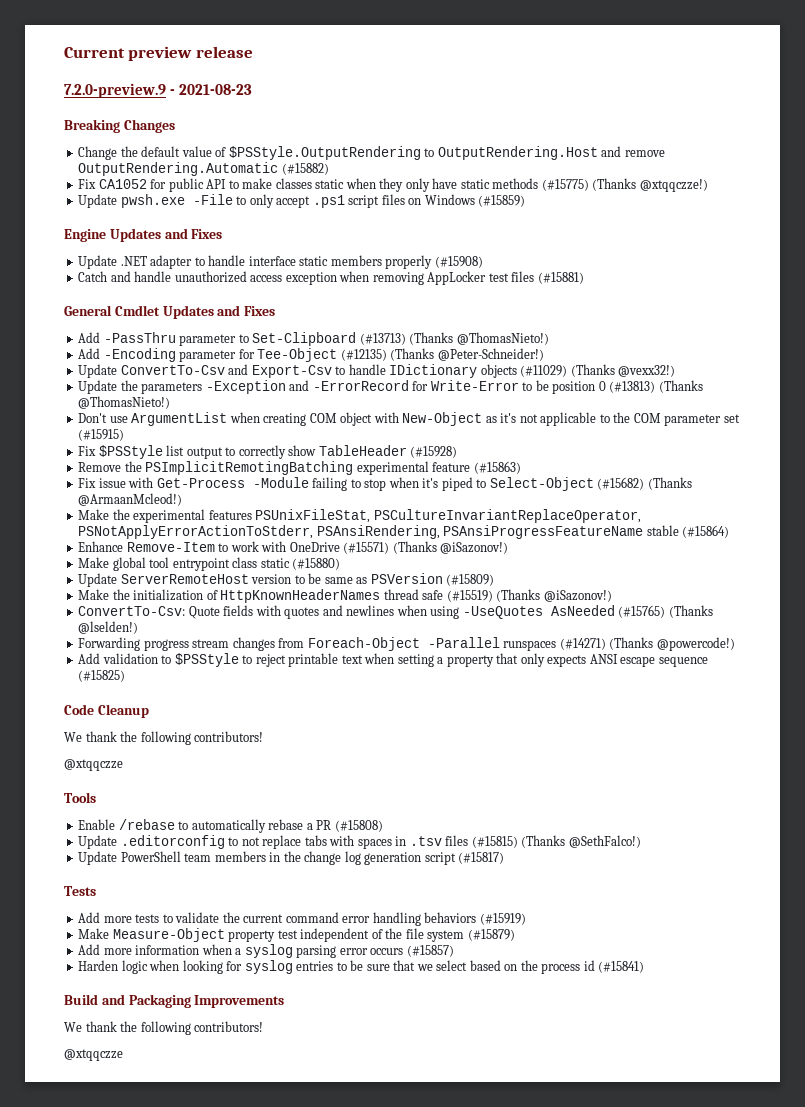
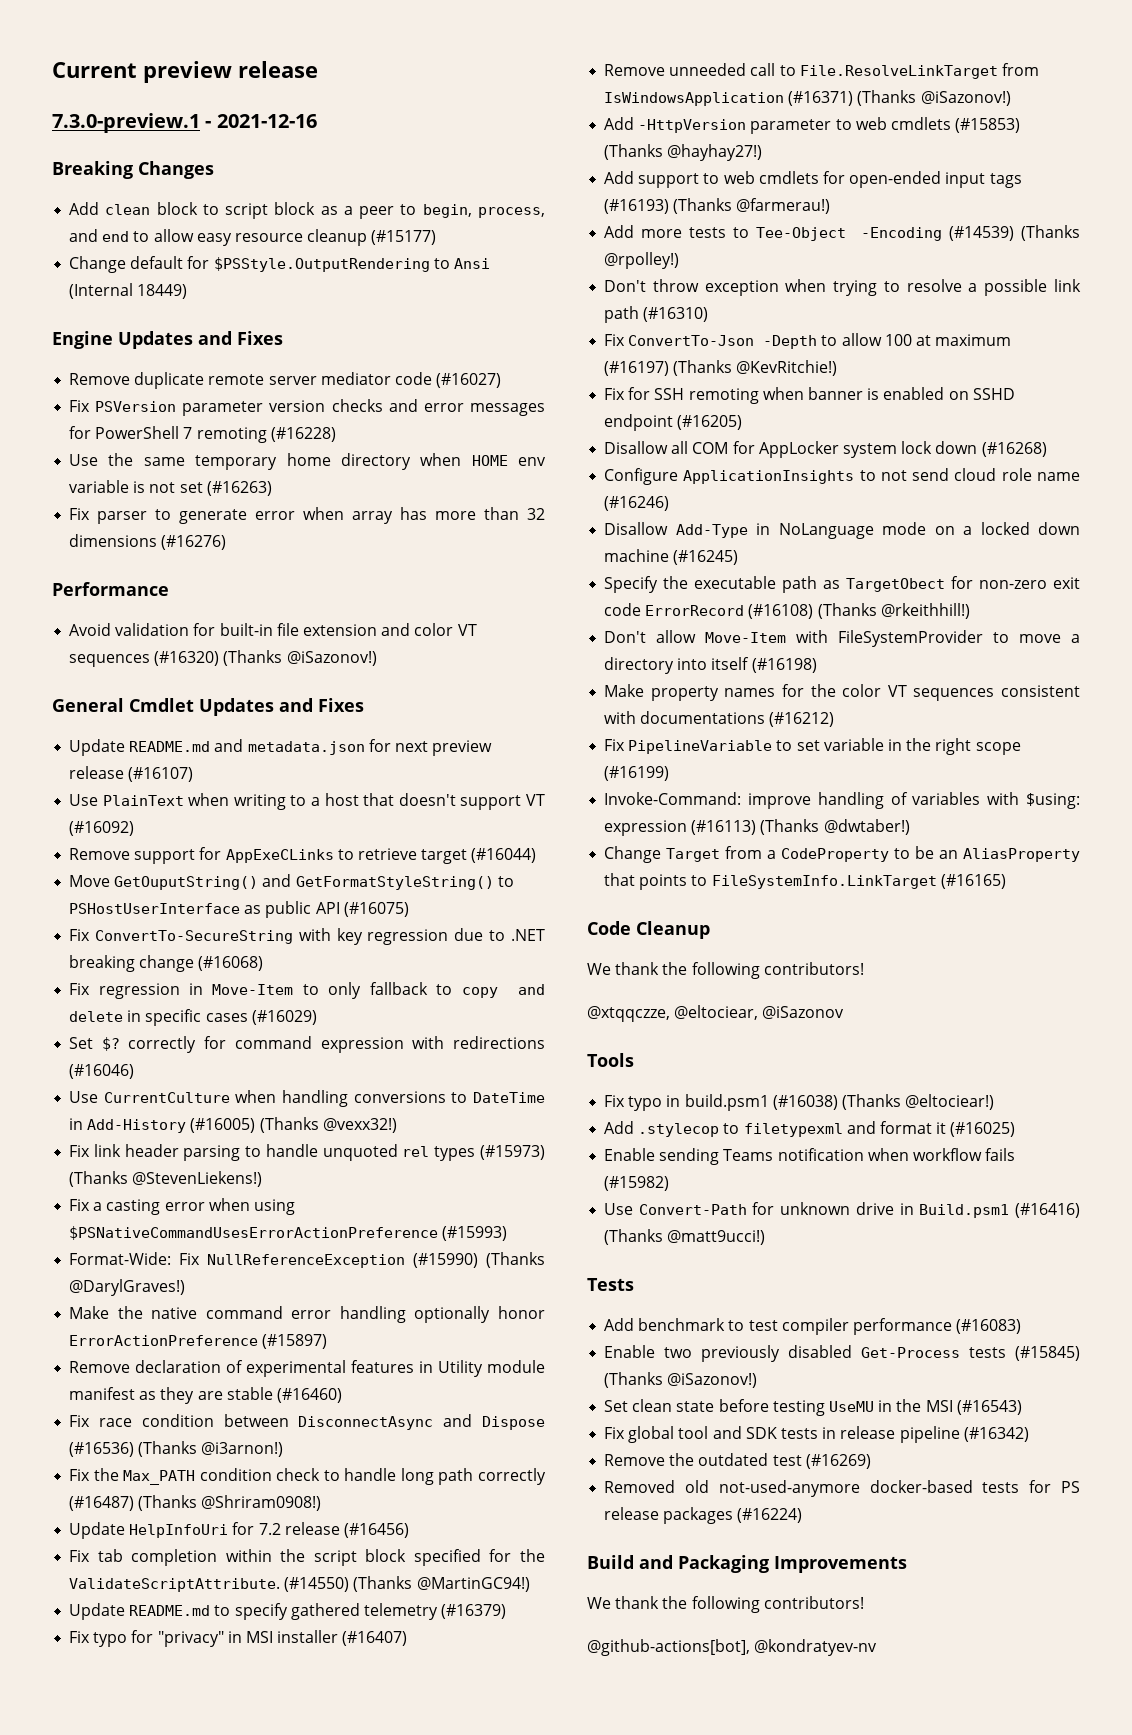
[64,83,253,98] 7.2.0-preview.9 - 2021-08-23 -> [52,113,317,133] 7.3.0-preview.1 - 2021-12-16
[78,146,665,160] [78,162,329,176] [78,178,708,192] [78,194,526,208] [64,228,223,242] [78,255,483,269] [78,271,584,285] Change the default value of $PSStyle.OutputRendering to OutputRendering.Host and remove OutputRendering.Automatic (#15882) // Fix CA1052 for public API to make classes static when they only have static methods (#15775) (Thanks @xtqqczze!) // Update pwsh.exe -File to only accept .ps1 script files on Windows (#15859) // Engine Updates and Fixes // Update .NET adapter to handle interface static members properly (#15908) // Catch and handle unauthorized access exception when removing AppLocker test files (#15881) -> [69,202,545,219] [69,229,437,246] [69,256,490,273] [69,283,188,299] [52,331,283,349] [69,372,502,389] [69,399,545,416] [69,426,336,443] [69,453,546,470] [69,480,272,496] [69,507,545,524] [69,534,227,550] [52,582,169,596] [69,623,477,636] [69,650,377,667] Add clean block to script block as a peer to begin, process, and end to allow easy resource cleanup (#15177) // Change default for $PSStyle.OutputRendering to Ansi (Internal 18449) // Engine Updates and Fixes // Remove duplicate remote server mediator code (#16027) // Fix PSVersion parameter version checks and error messages for PowerShell 7 remoting (#16228) // Use the same temporary home directory when HOME env variable is not set (#16263) // Fix parser to generate error when array has more than 32 dimensions (#16276) // Performance // Avoid validation for built-in file extension and color VT sequences (#16320) (Thanks @iSazonov!)
[78,332,549,346] [78,348,544,362] [78,364,676,378] [78,380,703,394] [78,396,171,409] [78,412,740,426] [78,429,125,441] [78,445,458,459] [78,461,521,475] [78,477,692,491] [78,493,183,506] [78,509,641,523] [78,525,730,539] [78,541,509,554] [78,557,341,571] [78,573,495,587] [78,589,612,603] [78,605,713,619] [78,621,139,634] [78,637,735,651] [78,653,708,667] [78,670,126,682] Add -PassThru parameter to Set-Clipboard (#13713) (Thanks @ThomasNieto!) // Add -Encoding parameter for Tee-Object (#12135) (Thanks @Peter-Schneider!) // Update ConvertTo-Csv and Export-Csv to handle IDictionary objects (#11029) (Thanks @vexx32!) // Update the parameters -Exception and -ErrorRecord for Write-Error to be position 0 (#13813) (Thanks @ThomasNieto!) // Don't use ArgumentList when creating COM object with New-Object as it's not applicable to the COM parameter set (#15915) // Fix $PSStyle list output to correctly show TableHeader (#15928) // Remove the PSImplicitRemotingBatching experimental feature (#15863) // Fix issue with Get-Process -Module failing to stop when it's piped to Select-Object (#15682) (Thanks @ArmaanMcleod!) // Make the experimental features PSUnixFileStat, PSCultureInvariantReplaceOperator, PSNotApplyErrorActionToStderr, PSAnsiRendering, PSAnsiProgressFeatureName stable (#15864) // Enhance Remove-Item to work with OneDrive (#15571) (Thanks @iSazonov!) // Make global tool entrypoint class static (#15880) // Update ServerRemoteHost version to be same as PSVersion (#15809) // Make the initialization of HttpKnownHeaderNames thread safe (#15519) (Thanks @iSazonov!) // ConvertTo-Csv: Quote fields with quotes and newlines when using -UseQuotes AsNeeded (#15765) (Thanks @lselden!) // Forwarding progress stream changes from Foreach-Object -Parallel runspaces (#14271) (Thanks @powercode!) // Add validation to $PSStyle to reject printable text when setting a property that only expects ANSI escape sequence (#15825) -> [69,739,493,756] [69,766,194,782] [69,793,545,810] [69,821,135,836] [69,847,537,864] [69,874,514,890] [69,901,409,918] [69,928,546,945] [69,955,264,972] [69,982,545,999] [69,1009,317,1026] [69,1036,545,1053] [69,1064,135,1079] [69,1090,545,1107] [69,1117,397,1133] [69,1144,545,1161] [69,1171,263,1187] [69,1198,295,1215] [69,1226,508,1241] [69,1252,545,1268] [69,1279,186,1296] [69,1306,545,1323] [69,1334,328,1349] [69,1360,545,1377] [69,1387,342,1404] [69,1414,545,1430] [69,1441,284,1457] [69,1468,546,1485] [69,1495,322,1511] [69,1522,409,1539] [69,1549,545,1566] [69,1576,530,1592] [69,1603,507,1620] [69,1630,408,1647] [604,63,1039,79] [604,90,1011,106] [604,117,1021,134] [604,144,763,161] [604,171,1022,188] [604,198,831,214] [604,225,1080,241] [604,252,680,269] [604,279,1081,296] [604,306,709,323] [604,333,1012,349] [604,360,838,376] [604,387,1015,404] [604,414,743,431] [604,441,1047,458] [604,468,1080,485] [604,496,670,511] [604,522,1080,539] [604,549,739,565] [604,576,1080,593] [604,603,970,619] [604,630,1080,647] [604,657,817,674] [604,684,1080,701] [604,711,835,727] [604,738,1021,755] [604,766,670,781] [604,792,1080,809] [604,819,910,836] [604,846,1080,863] [604,873,1006,890] Update README.md and metadata.json for next preview release (#16107) // Use PlainText when writing to a host that doesn't support VT (#16092) // Remove support for AppExeCLinks to retrieve target (#16044) // Move GetOuputString() and GetFormatStyleString() to PSHostUserInterface as public API (#16075) // Fix ConvertTo-SecureString with key regression due to .NET breaking change (#16068) // Fix regression in Move-Item to only fallback to copy and delete in specific cases (#16029) // Set $? correctly for command expression with redirections (#16046) // Use CurrentCulture when handling conversions to DateTime in Add-History (#16005) (Thanks @vexx32!) // Fix link header parsing to handle unquoted rel types (#15973) (Thanks @StevenLiekens!) // Fix a casting error when using $PSNativeCommandUsesErrorActionPreference (#15993) // Format-Wide: Fix NullReferenceException (#15990) (Thanks @DarylGraves!) // Make the native command error handling optionally honor ErrorActionPreference (#15897) // Remove declaration of experimental features in Utility module manifest as they are stable (#16460) // Fix race condition between DisconnectAsync and Dispose (#16536) (Thanks @i3arnon!) // Fix the Max_PATH condition check to handle long path correctly (#16487) (Thanks @Shriram0908!) // Update HelpInfoUri for 7.2 release (#16456) // Fix tab completion within the script block specified for the ValidateScriptAttribute. (#14550) (Thanks @MartinGC94!) // Update README.md to specify gathered telemetry (#16379) // Fix typo for "privacy" in MSI installer (#16407) // Remove unneeded call to File.ResolveLinkTarget from IsWindowsApplication (#16371) (Thanks @iSazonov!) // Add -HttpVersion parameter to web cmdlets (#15853) (Thanks @hayhay27!) // Add support to web cmdlets for open-ended input tags (#16193) (Thanks @farmerau!) // Add more tests to Tee-Object -Encoding (#14539) (Thanks @rpolley!) // Don't throw exception when trying to resolve a possible link path (#16310) // Fix ConvertTo-Json -Depth to allow 100 at maximum (#16197) (Thanks @KevRitchie!) // Fix for SSH remoting when banner is enabled on SSHD endpoint (#16205) // Disallow all COM for AppLocker system lock down (#16268) // Configure ApplicationInsights to not send cloud role name (#16246) // Disallow Add-Type in NoLanguage mode on a locked down machine (#16245) // Specify the executable path as TargetObect for non-zero exit code ErrorRecord (#16108) (Thanks @rkeithhill!) // Don't allow Move-Item with FileSystemProvider to move a directory into itself (#16198) // Make property names for the color VT sequences consistent with documentations (#16212) // Fix PipelineVariable to set variable in the right scope (#16199) // Invoke-Command: improve handling of variables with $using: expression (#16113) (Thanks @dwtaber!) // Change Target from a CodeProperty to be an AliasProperty that points to FileSystemInfo.LinkTarget (#16165)
[64,759,123,771] [64,792,96,803] [78,819,383,833] [78,835,641,849] [78,851,505,865] [64,886,96,896] [78,912,526,926] [78,928,515,942] [78,944,454,958] [78,960,645,974] @xtqqczze // Tools // Enable /rebase to automatically rebase a PR (#15808) // Update .editorconfig to not replace tabs with spaces in .tsv files (#15815) (Thanks @SethFalco!) // Update PowerShell team members in the change log generation script (#15817) // Tests // Add more tests to validate the current command error handling behaviors (#15919) // Make Measure-Object property test independent of the file system (#15879) // Add more information when a syslog parsing error occurs (#15857) // Harden logic when looking for syslog entries to be sure that we select based on the process id (#15841) -> [587,1005,845,1022] [587,1053,634,1067] [604,1094,995,1111] [604,1121,1016,1137] [604,1148,1016,1165] [604,1176,670,1191] [604,1202,1080,1218] [604,1229,766,1245] [587,1278,634,1291] [604,1318,1022,1335] [604,1345,1080,1362] [604,1372,758,1388] [604,1399,1022,1416] [604,1426,1029,1443] [604,1453,871,1469] [604,1480,1080,1497] [604,1507,803,1524] @xtqqczze, @eltociear, @iSazonov // Tools // Fix typo in build.psm1 (#16038) (Thanks @eltociear!) // Add .stylecop to filetypexml and format it (#16025) // Enable sending Teams notification when workflow fails (#15982) // Use Convert-Path for unknown drive in Build.psm1 (#16416) (Thanks @matt9ucci!) // Tests // Add benchmark to test compiler performance (#16083) // Enable two previously disabled Get-Process tests (#15845) (Thanks @iSazonov!) // Set clean state before testing UseMU in the MSI (#16543) // Fix global tool and SDK tests in release pipeline (#16342) // Remove the outdated test (#16269) // Removed old not-used-anymore docker-based tests for PS release packages (#16224)
[64,1049,123,1061] @xtqqczze -> [587,1639,878,1656] @github-actions[bot], @kondratyev-nv

